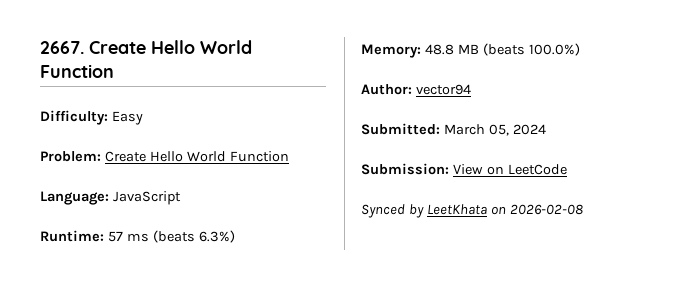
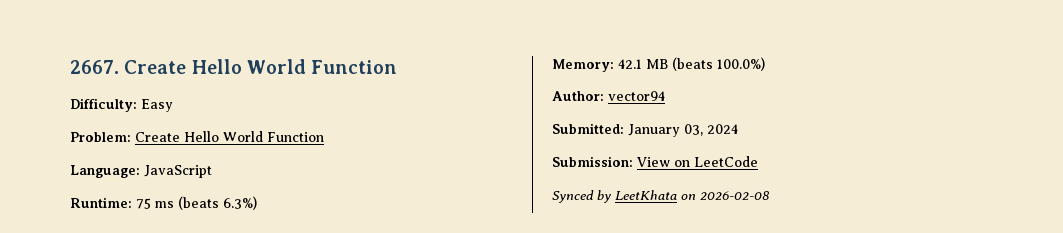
[107,231,123,242] 57 -> [136,198,151,209] 75
[424,44,454,55] 48.8 -> [618,59,642,69] 42.1
[443,124,509,136] March 05, -> [628,124,703,137] January 03,

